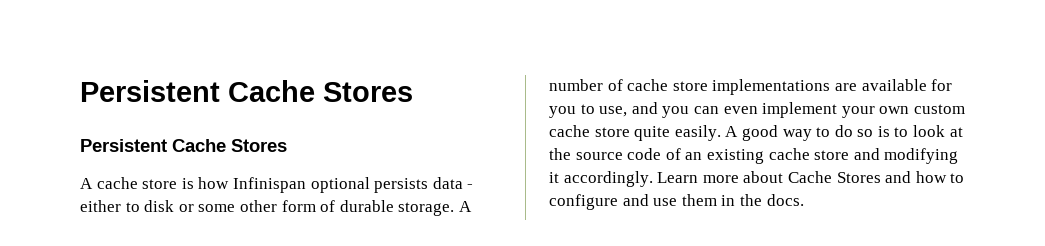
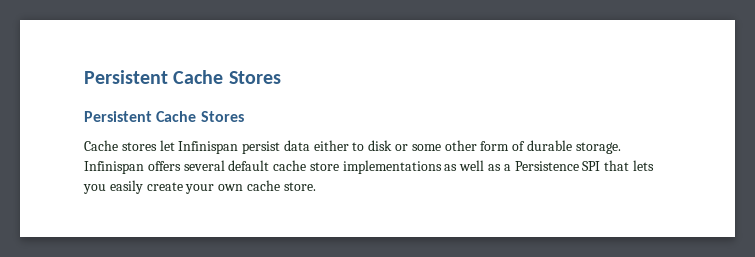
[80,177,474,193] A cache store is how Infinispan optional persists data - -> [84,140,310,154] Cache stores let Infinispan persist data
[458,201,472,212] [549,79,953,95] [549,102,965,118] [549,125,963,141] [549,148,959,164] [549,171,965,187] [549,194,804,210] A number of cache store implementations are available for you to use, and you can even implement your own custom cache store quite easily. A good way to do so is to look at the source code of an existing cache store and modifying it accordingly. Learn more about Cache Stores and how to configure and use them in the docs. -> [84,160,654,174] [83,180,316,194] Infinispan offers several default cache store implementations as well as a Persistence SPI that lets you easily create your own cache store.

